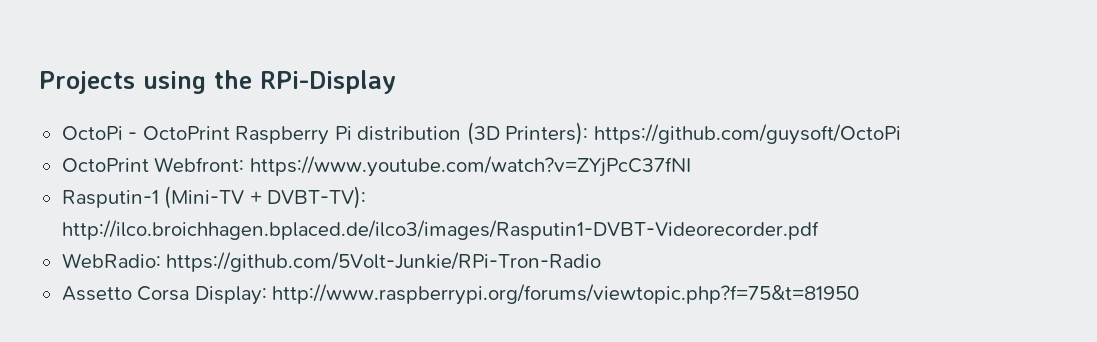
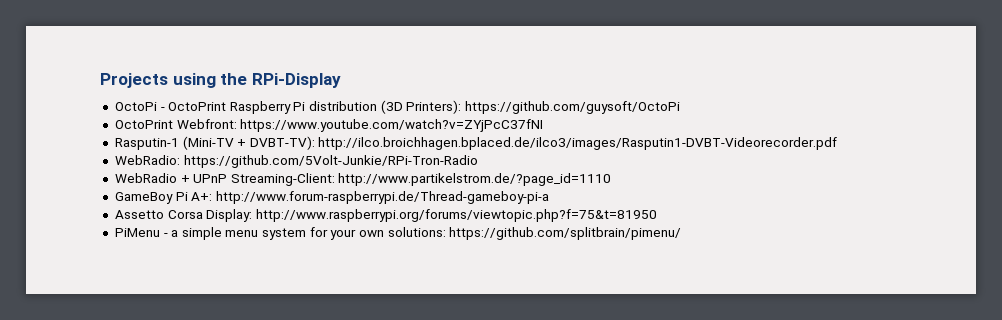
[61,284,860,305] Assetto Corsa Display: http://www.raspberrypi.org/forums/viewtopic.php?f=75&t=81950 -> [114,173,612,186] [114,191,549,204] [114,209,657,222] [114,227,682,240] WebRadio + UPnP Streaming-Client: http://www.partikelstrom.de/?page_id=1110 // GameBoy Pi A+: http://www.forum-raspberrypi.de/Thread-gameboy-pi-a // Assetto Corsa Display: http://www.raspberrypi.org/forums/viewtopic.php?f=75&t=81950 // PiMenu - a simple menu system for your own solutions: https://github.com/splitbrain/pimenu/

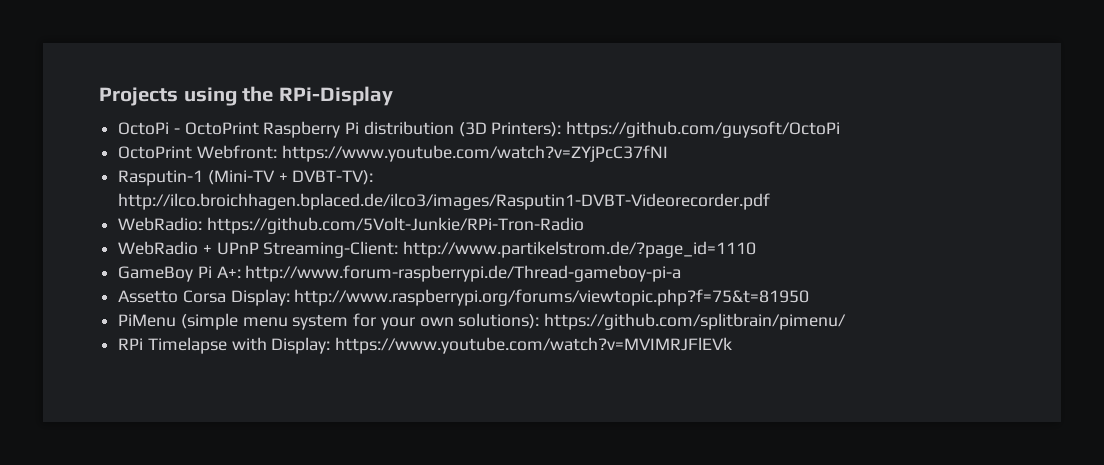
[163,227,222,240] - a simple -> [180,313,238,330] (simple
[387,227,446,237] solutions: -> [458,313,540,329] solutions):
(682, 233) none -> [118,337,733,354] // RPi Timelapse with Display: https://www.youtube.com/watch?v=MVIMRJFlEVk

